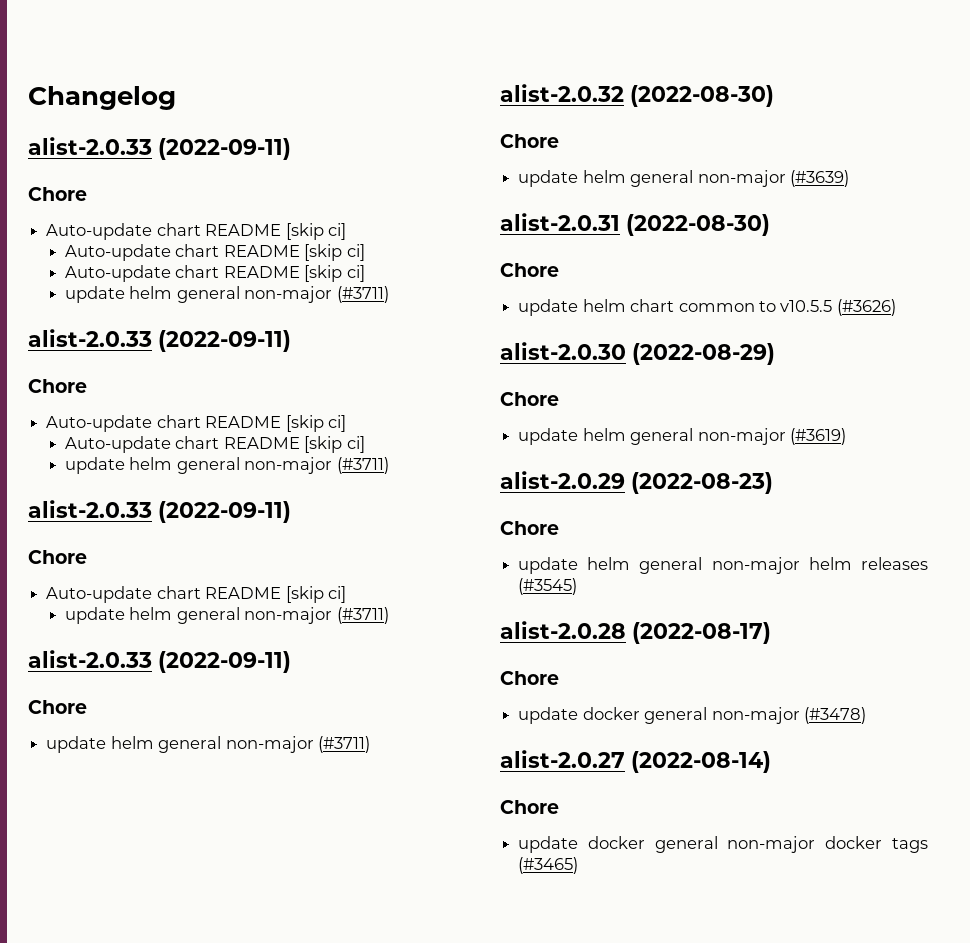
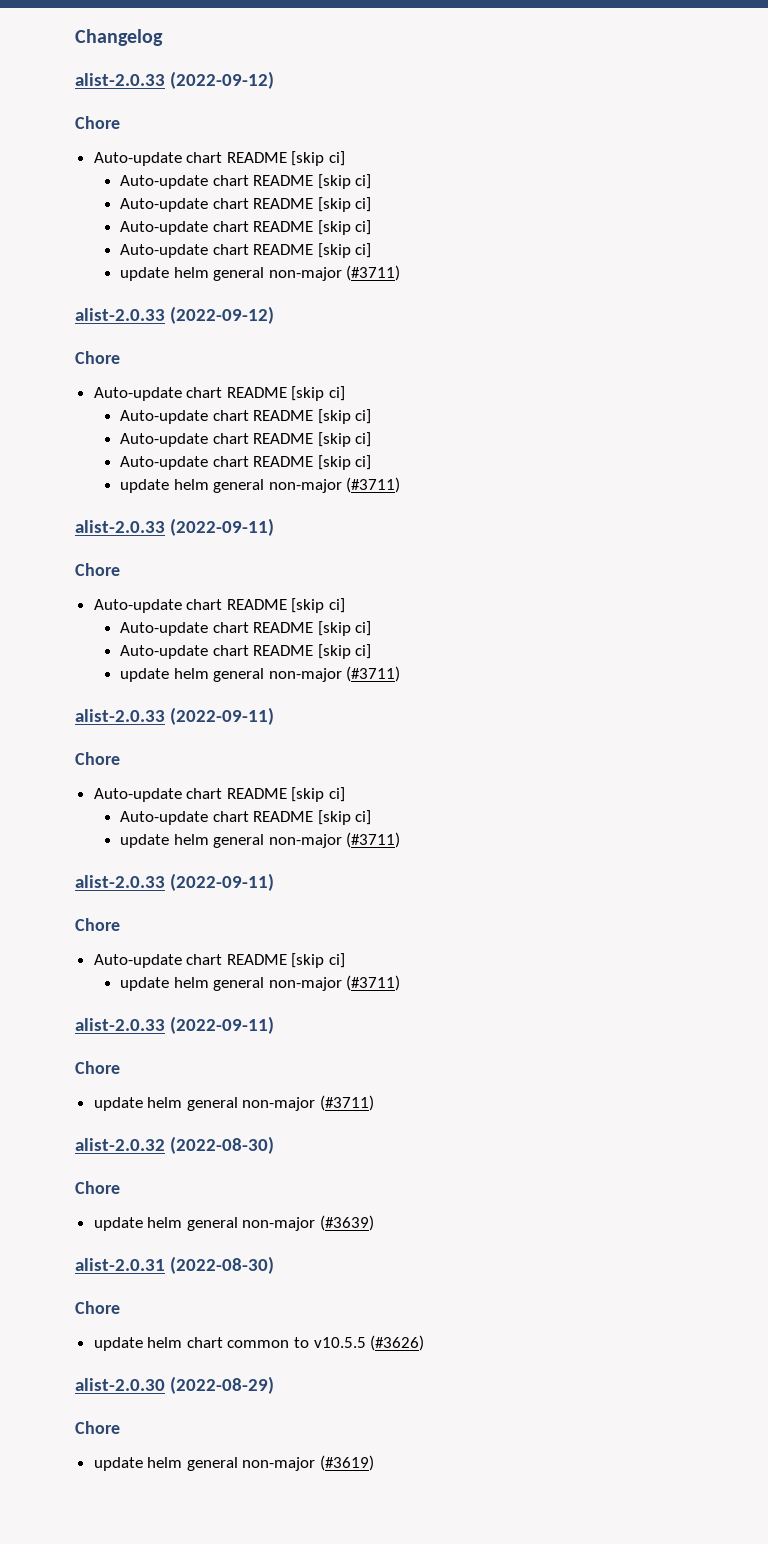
(176, 98) none -> [75,71,274,89] [75,116,120,129] [93,151,346,166] [119,174,372,189] [119,197,372,212] [119,220,372,235] [119,243,372,258] [119,265,401,281] [75,306,274,324] [75,351,120,364] [93,386,346,401] [119,409,372,424] [119,432,372,447] [119,455,372,470] [119,477,401,493] // alist-2.0.33 (2022-09-12) // Chore // Auto-update chart README [skip ci] // Auto-update chart README [skip ci] // Auto-update chart README [skip ci] // Auto-update chart README [skip ci] // Auto-update chart README [skip ci] // update helm general non-major (#3711) // alist-2.0.33 (2022-09-12) // Chore // Auto-update chart README [skip ci] // Auto-update chart README [skip ci] // Auto-update chart README [skip ci] // Auto-update chart README [skip ci] // update helm general non-major (#3711)
[500,471,773,494] [500,521,559,535] [518,557,929,574] [518,578,578,595] [500,621,771,644] [500,671,559,685] [518,707,866,724] [500,750,771,773] [500,800,559,814] [518,836,928,853] [518,857,579,874] // alist-2.0.29 (2022-08-23) // Chore // update helm general non-major helm releases (#3545) // alist-2.0.28 (2022-08-17) // Chore // update docker general non-major (#3478) // alist-2.0.27 (2022-08-14) // Chore // update docker general non-major docker tags (#3465) -> (375, 1463) none

